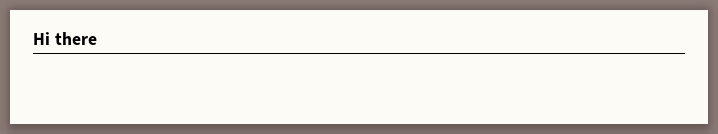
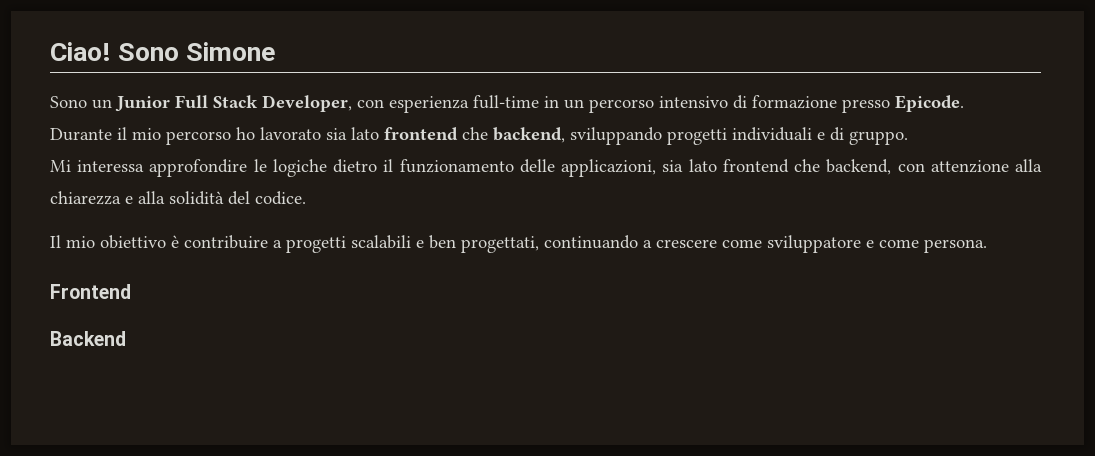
[33,32,97,45] Hi there -> [50,42,276,61] [50,95,964,113] [50,127,908,145] [50,159,1043,177] [50,191,306,205] [50,235,987,253] [50,284,131,299] [50,331,126,346] Ciao! Sono Simone // Sono un Junior Full Stack Developer, con esperienza full-time in un percorso intensivo di formazione presso Epicode. // Durante il mio percorso ho lavorato sia lato frontend che backend, sviluppando progetti individuali e di gruppo. // Mi interessa approfondire le logiche dietro il funzionamento delle applicazioni, sia lato frontend che backend, con attenzione alla chiarezza e alla solidità del codice. // Il mio obiettivo è contribuire a progetti scalabili e ben progettati, continuando a crescere come sviluppatore e come persona. // Frontend // Backend

